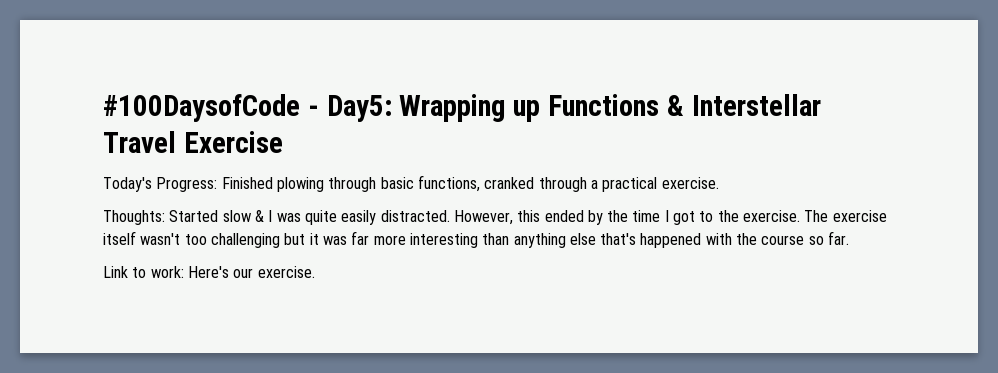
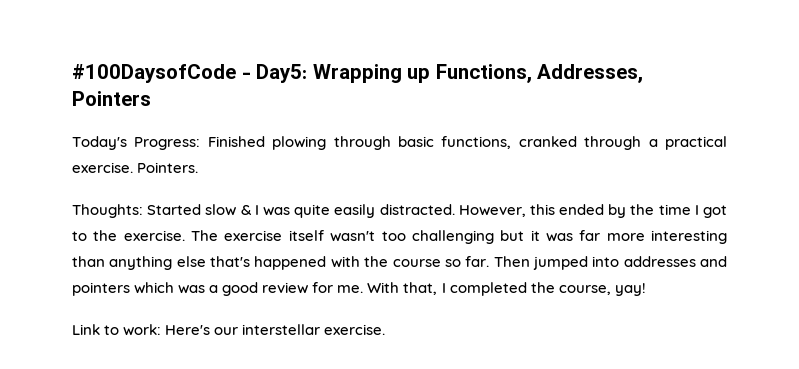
[548,94,821,116] [103,131,283,153] Functions & Interstellar Travel Exercise -> [435,64,644,83] [72,91,151,106] Functions, Addresses, Pointers
(719, 183) none -> [137,162,199,173] Pointers.
(850, 238) none -> [493,256,728,270] [72,282,646,296] Then jumped into addresses and pointers which was a good review for me. With that, I completed the course, yay!
(254, 273) none -> [242,324,321,335] interstellar

